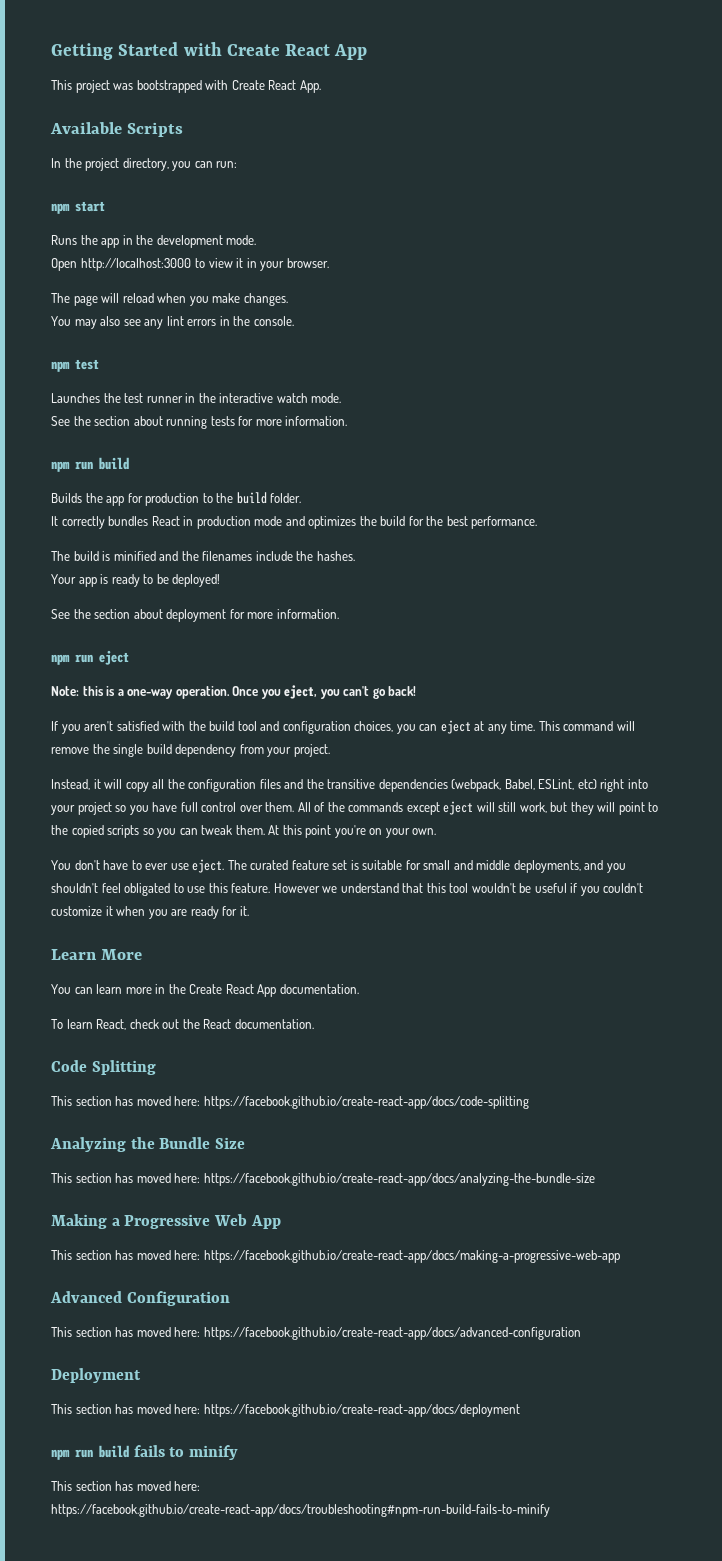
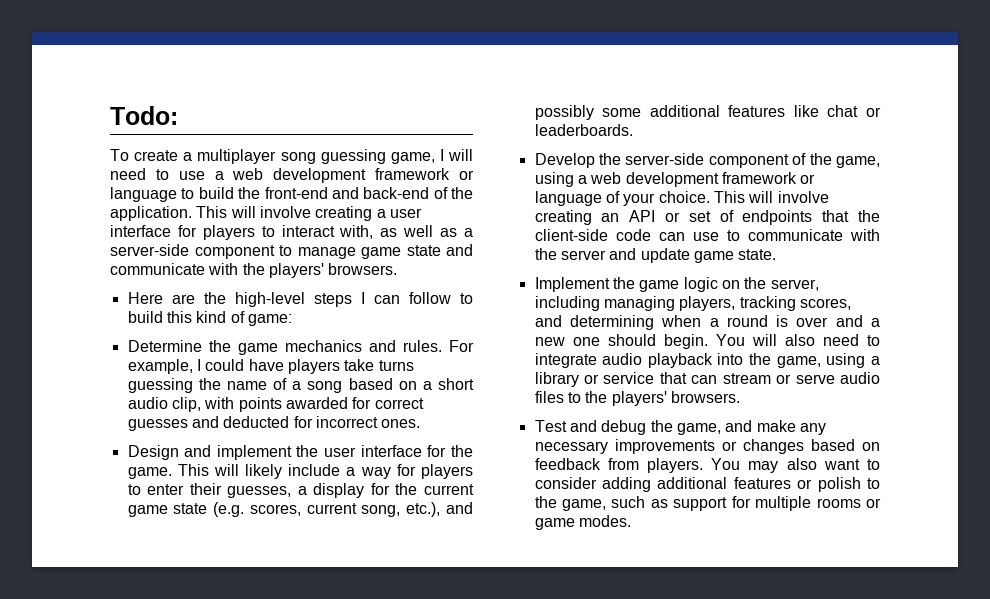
[51,42,368,60] [51,80,321,93] [50,122,183,137] [51,158,238,171] [51,201,105,214] [51,235,257,248] [51,258,329,271] [51,293,288,306] [51,316,294,329] [51,359,99,372] [51,393,342,403] [51,416,348,429] [51,457,129,472] [51,492,302,506] [51,516,538,529] [51,551,355,561] [51,574,221,587] [51,609,339,622] [51,650,129,665] [51,685,417,699] [51,720,635,734] [51,744,330,757] [51,779,648,792] [51,801,659,815] [51,825,437,838] [51,859,626,873] [51,883,644,896] [51,906,249,919] [51,949,142,960] [51,984,359,997] [51,1019,314,1030] [51,1060,156,1075] [51,1096,529,1109] [50,1137,246,1152] [51,1173,595,1186] [51,1214,281,1229] [51,1250,620,1263] [50,1291,230,1306] [51,1327,581,1340] [51,1368,141,1383] [51,1404,520,1417] [51,1445,239,1460] [51,1481,201,1491] [51,1504,550,1517] Getting Started with Create React App // This project was bootstrapped with Create React App. // Available Scripts // In the project directory, you can run: // npm start // Runs the app in the development mode. // Open http://localhost:3000 to view it in your browser. // The page will reload when you make changes. // You may also see any lint errors in the console. // npm test // Launches the test runner in the interactive watch mode. // See the section about running tests for more information. // npm run build // Builds the app for production to the build folder. // It correctly bundles React in production mode and optimizes the build for the best performance. // The build is minified and the filenames include the hashes. // Your app is ready to be deployed! // See the section about deployment for more information. // npm run eject // Note: this is a one-way operation. Once you eject, you can't go back! // If you aren't satisfied with the build tool and configuration choices, you can eject at any time. This command will remove the single build dependency from your project. // Instead, it will copy all the configuration files and the transitive dependencies (webpack, Babel, ESLint, etc) right into your project so you have full control over them. All of the commands except eject will still work, but they will point to the copied scripts so you can tweak them. At this point you're on your own. // You don't have to ever use eject. The curated feature set is suitable for small and middle deployments, and you shouldn't feel obligated to use this feature. However we understand that this tool wouldn't be useful if you couldn't customize it when you are ready for it. // Learn More // You can learn more in the Create React App documentation. // To learn React, check out the React documentation. // Code Splitting // This section has moved here: https://facebook.github.io/create-react-app/docs/code-splitting // Analyzing the Bundle Size // This section has moved here: https://facebook.github.io/create-react-app/docs/analyzing-the-bundle-size // Making a Progressive Web App // This section has moved here: https://facebook.github.io/create-react-app/docs/making-a-progressive-web-app // Advanced Configuration // This section has moved here: https://facebook.github.io/create-react-app/docs/advanced-configuration // Deployment // This section has moved here: https://facebook.github.io/create-react-app/docs/deployment // npm run build fails to minify // This section has moved here: https://facebook.github.io/create-react-app/docs/troubleshooting#npm-run-build-fails-to-minify -> [110,106,178,125] [110,149,473,164] [110,168,474,183] [110,187,473,202] [110,206,422,221] [110,225,474,240] [110,244,473,259] [110,263,398,278] [127,292,474,307] [127,311,292,326] [127,340,474,355] [127,359,414,374] [127,378,475,393] [127,397,424,412] [127,416,421,431] [127,445,473,460] [127,464,474,479] [127,483,475,498] [127,502,473,517] [534,105,881,120] [534,124,633,136] [534,153,880,168] [534,172,816,187] [534,191,829,206] [534,210,880,225] [534,229,880,241] [534,248,777,263] [534,277,819,292] [534,296,851,311] [534,315,880,330] [534,334,880,349] [534,353,880,368] [534,372,880,387] [534,391,740,406] [534,420,826,435] [534,439,880,454] [534,458,880,473] [534,477,880,492] [534,496,881,511] [534,515,631,530] Todo: // To create a multiplayer song guessing game, I will need to use a web development framework or language to build the front-end and back-end of the application. This will involve creating a user interface for players to interact with, as well as a server-side component to manage game state and communicate with the players' browsers. // Here are the high-level steps I can follow to build this kind of game: // Determine the game mechanics and rules. For example, I could have players take turns guessing the name of a song based on a short audio clip, with points awarded for correct guesses and deducted for incorrect ones. // Design and implement the user interface for the game. This will likely include a way for players to enter their guesses, a display for the current game state (e.g. scores, current song, etc.), and possibly some additional features like chat or leaderboards. // Develop the server-side component of the game, using a web development framework or language of your choice. This will involve creating an API or set of endpoints that the client-side code can use to communicate with the server and update game state. // Implement the game logic on the server, including managing players, tracking scores, and determining when a round is over and a new one should begin. You will also need to integrate audio playback into the game, using a library or service that can stream or serve audio files to the players' browsers. // Test and debug the game, and make any necessary improvements or changes based on feedback from players. You may also want to consider adding additional features or polish to the game, such as support for multiple rooms or game modes.

